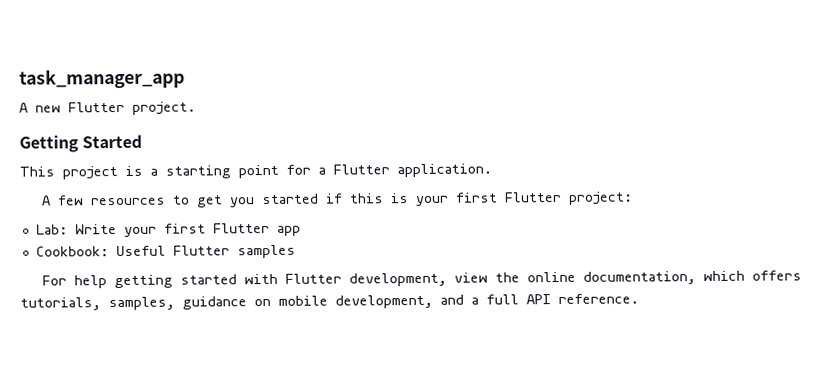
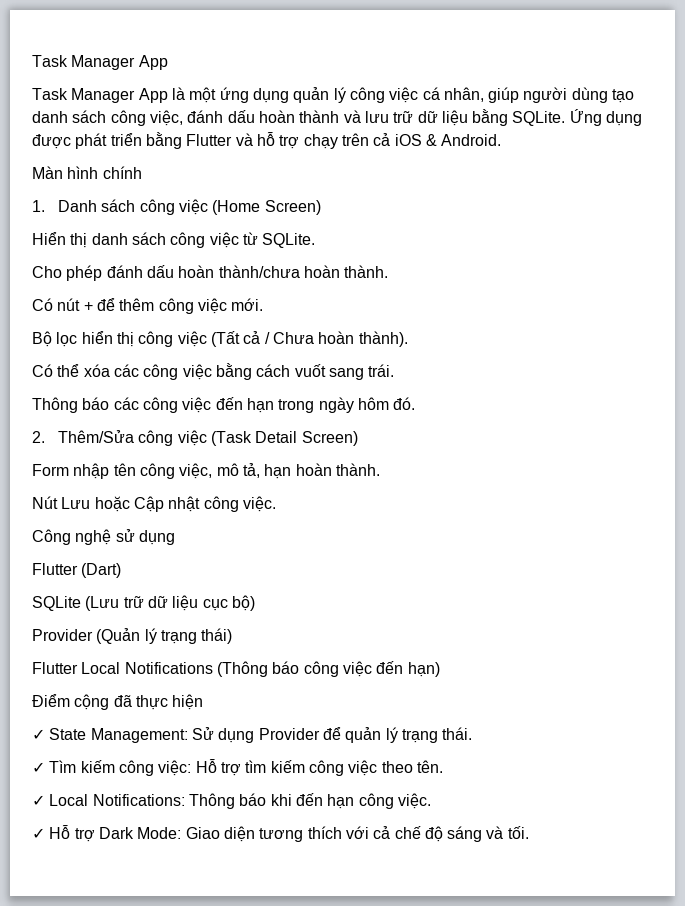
[19,68,185,89] [19,101,196,115] [19,134,143,153] [19,163,492,180] [41,191,633,208] [35,222,301,237] [35,244,296,259] [41,270,802,289] [20,293,639,311] task_manager_app // A new Flutter project. // Getting Started // This project is a starting point for a Flutter application. // A few resources to get you started if this is your first Flutter project: // Lab: Write your first Flutter app // Cookbook: Useful Flutter samples // For help getting started with Flutter development, view the online documentation, which offers tutorials, samples, guidance on mobile development, and a full API reference. -> [32,55,168,70] [32,87,635,103] [32,109,643,126] [32,132,502,149] [32,166,142,179] [32,199,321,215] [32,232,316,248] [32,265,389,281] [32,298,264,314] [32,331,408,347] [32,363,395,380] [32,397,416,413] [32,430,358,446] [32,463,380,479] [32,496,276,512] [32,529,175,545] [32,563,122,578] [32,595,255,611] [32,628,233,644] [32,661,440,677] [32,694,204,710] [32,727,473,743] [32,759,443,776] [32,793,431,809] [32,825,529,842] Task Manager App // Task Manager App là một ứng dụng quản lý công việc cá nhân, giúp người dùng tạo danh sách công việc, đánh dấu hoàn thành và lưu trữ dữ liệu bằng SQLite. Ứng dụng được phát triển bằng Flutter và hỗ trợ chạy trên cả iOS & Android. // Màn hình chính // 1. Danh sách công việc (Home Screen) // Hiển thị danh sách công việc từ SQLite. // Cho phép đánh dấu hoàn thành/chưa hoàn thành. // Có nút + để thêm công việc mới. // Bộ lọc hiển thị công việc (Tất cả / Chưa hoàn thành). // Có thể xóa các công việc bằng cách vuốt sang trái. // Thông báo các công việc đến hạn trong ngày hôm đó. // 2. Thêm/Sửa công việc (Task Detail Screen) // Form nhập tên công việc, mô tả, hạn hoàn thành. // Nút Lưu hoặc Cập nhật công việc. // Công nghệ sử dụng // Flutter (Dart) // SQLite (Lưu trữ dữ liệu cục bộ) // Provider (Quản lý trạng thái) // Flutter Local Notifications (Thông báo công việc đến hạn) // Điểm cộng đã thực hiện // ✓ State Management: Sử dụng Provider để quản lý trạng thái. // ✓ Tìm kiếm công việc: Hỗ trợ tìm kiếm công việc theo tên. // ✓ Local Notifications: Thông báo khi đến hạn công việc. // ✓ Hỗ trợ Dark Mode: Giao diện tương thích với cả chế độ sáng và tối.

